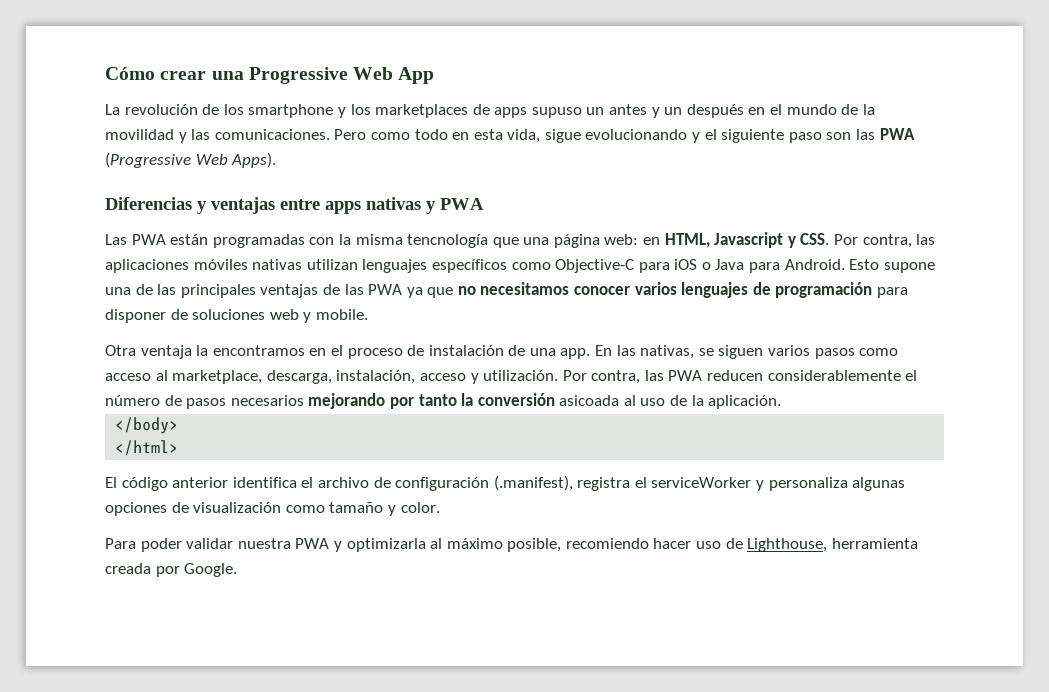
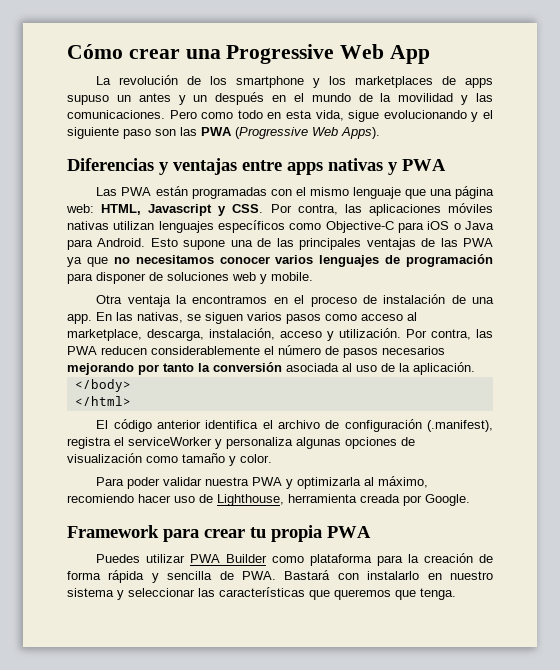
[338,234,489,248] la misma tencnología -> [295,187,401,199] el mismo lenguaje
[643,237,661,245] en -> (94, 208) none
[559,395,620,406] asicoada -> [286,363,339,372] asociada
[446,538,562,552] máximo posible, -> [378,476,429,488] máximo,
(238, 570) none -> [67,525,371,542] [96,553,493,566] [67,570,493,583] [67,587,456,600] // Framework para crear tu propia PWA // Puedes utilizar PWA Builder como plataforma para la creación de forma rápida y sencilla de PWA. Bastará con instalarlo en nuestro sistema y seleccionar las características que queremos que tenga.

